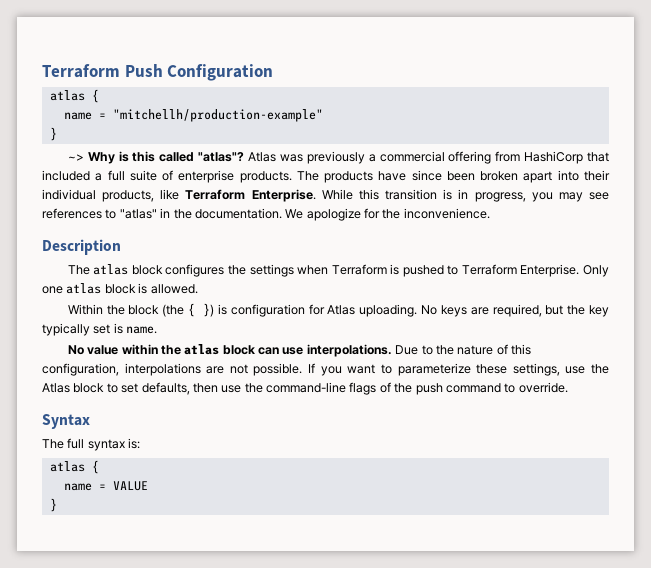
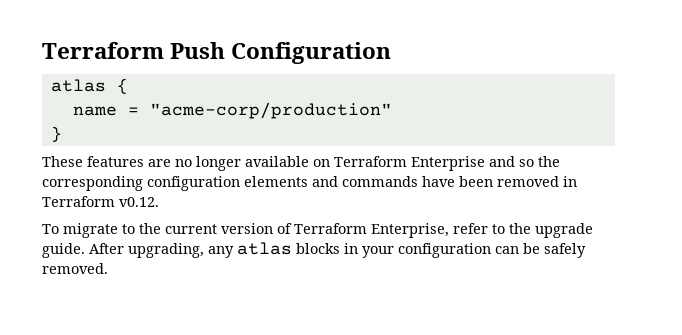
[112,109,323,122] "mitchellh/production-example" -> [149,102,392,119] "acme-corp/production"
[67,151,609,164] [42,170,610,183] [42,189,609,202] [42,208,490,221] [42,239,121,255] [67,264,609,277] [42,283,198,294] [67,303,609,317] [42,323,158,336] [67,344,532,357] [42,363,610,376] [42,382,568,395] [42,414,90,429] [42,438,141,451] [49,460,99,474] [63,481,148,491] [49,498,57,512] ~> Why is this called "atlas"? Atlas was previously a commercial offering from HashiCorp that included a full suite of enterprise products. The products have since been broken apart into their individual products, like Terraform Enterprise. While this transition is in progress, you may see references to "atlas" in the documentation. We apologize for the inconvenience. // Description // The atlas block configures the settings when Terraform is pushed to Terraform Enterprise. Only one atlas block is allowed. // Within the block (the { }) is configuration for Atlas uploading. No keys are required, but the key typically set is name. // No value within the atlas block can use interpolations. Due to the nature of this configuration, interpolations are not possible. If you want to parameterize these settings, use the Atlas block to set defaults, then use the command-line flags of the push command to override. // Syntax // The full syntax is: // atlas { // name = VALUE // } -> [42,156,560,171] [42,176,577,191] [42,196,159,207] [42,223,593,238] [42,242,586,258] [42,263,108,274] These features are no longer available on Terraform Enterprise and so the corresponding configuration elements and commands have been removed in Terraform v0.12. // To migrate to the current version of Terraform Enterprise, refer to the upgrade guide. After upgrading, any atlas blocks in your configuration can be safely removed.

